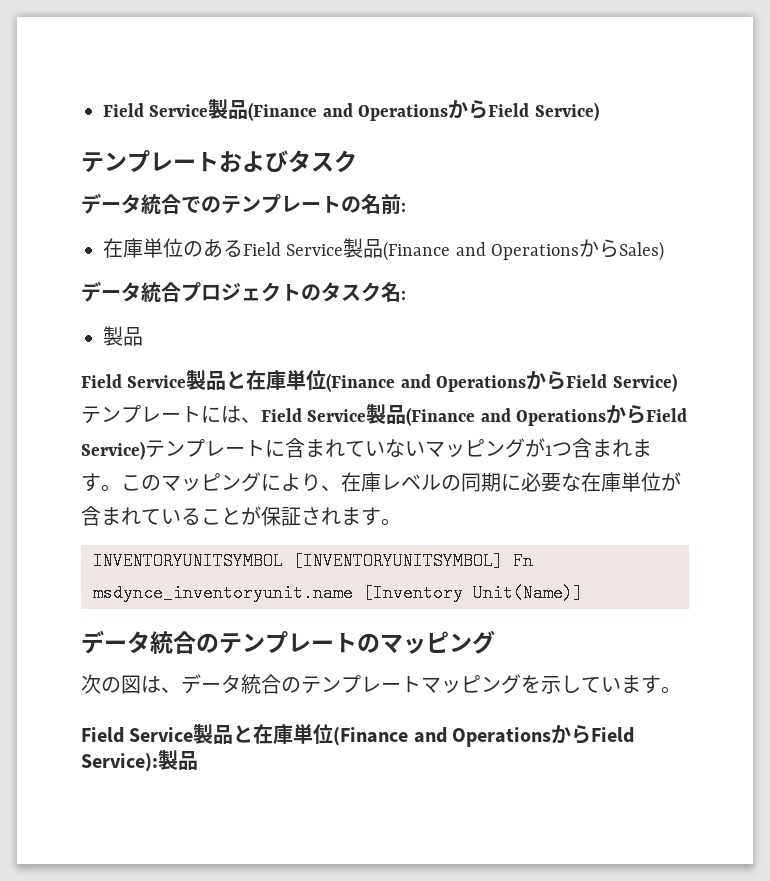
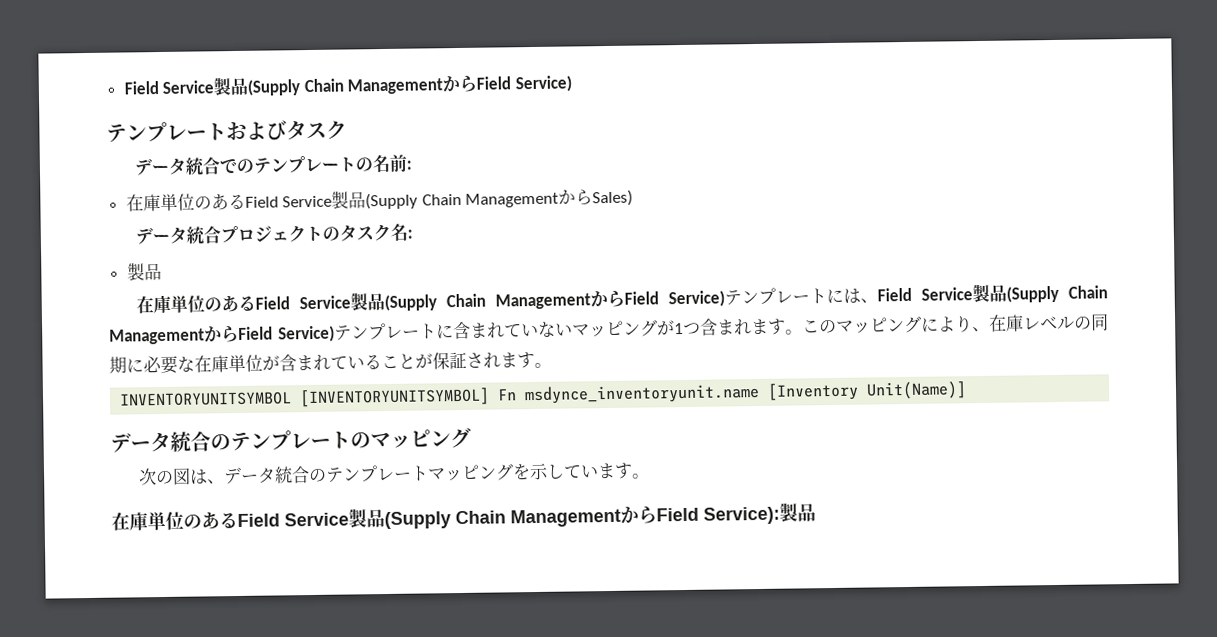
[103,99,449,121] Field Service製品(Finance and Operations -> [123,77,444,96] Field Service製品(Supply Chain Management
[383,241,580,261] (Finance and Operations -> [365,192,560,210] (Supply Chain Management
[81,370,527,392] Field Service製品と在庫単位(Finance and Operations -> [135,292,591,314] 在庫単位のあるField Service製品(Supply Chain Management
[406,407,607,426] (Finance and Operations -> [1005,285,1108,303] [109,328,205,345] (Supply Chain Management
[81,724,552,747] Field Service製品と在庫単位(Finance and Operations -> [111,508,621,531] 在庫単位のあるField Service製品(Supply Chain Management

